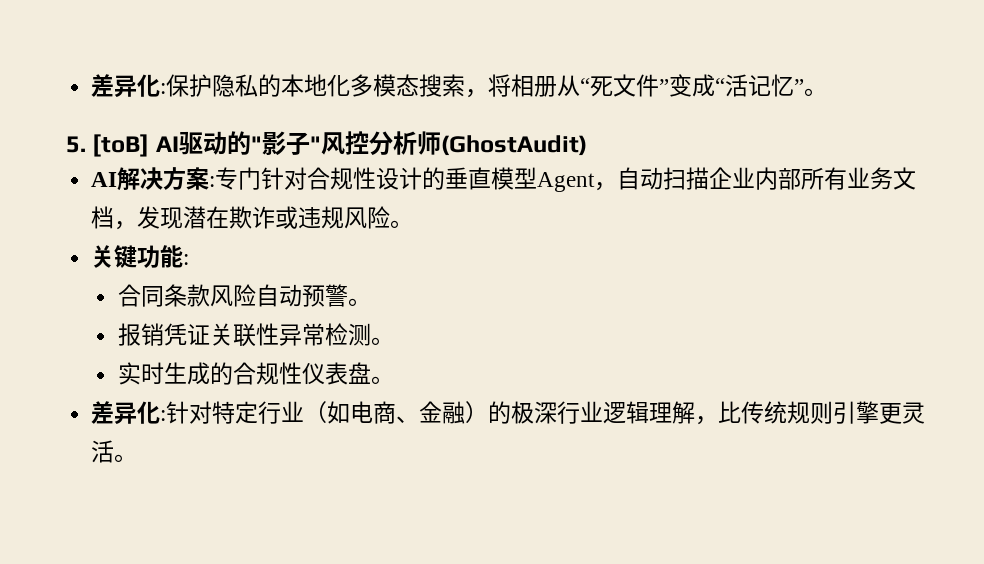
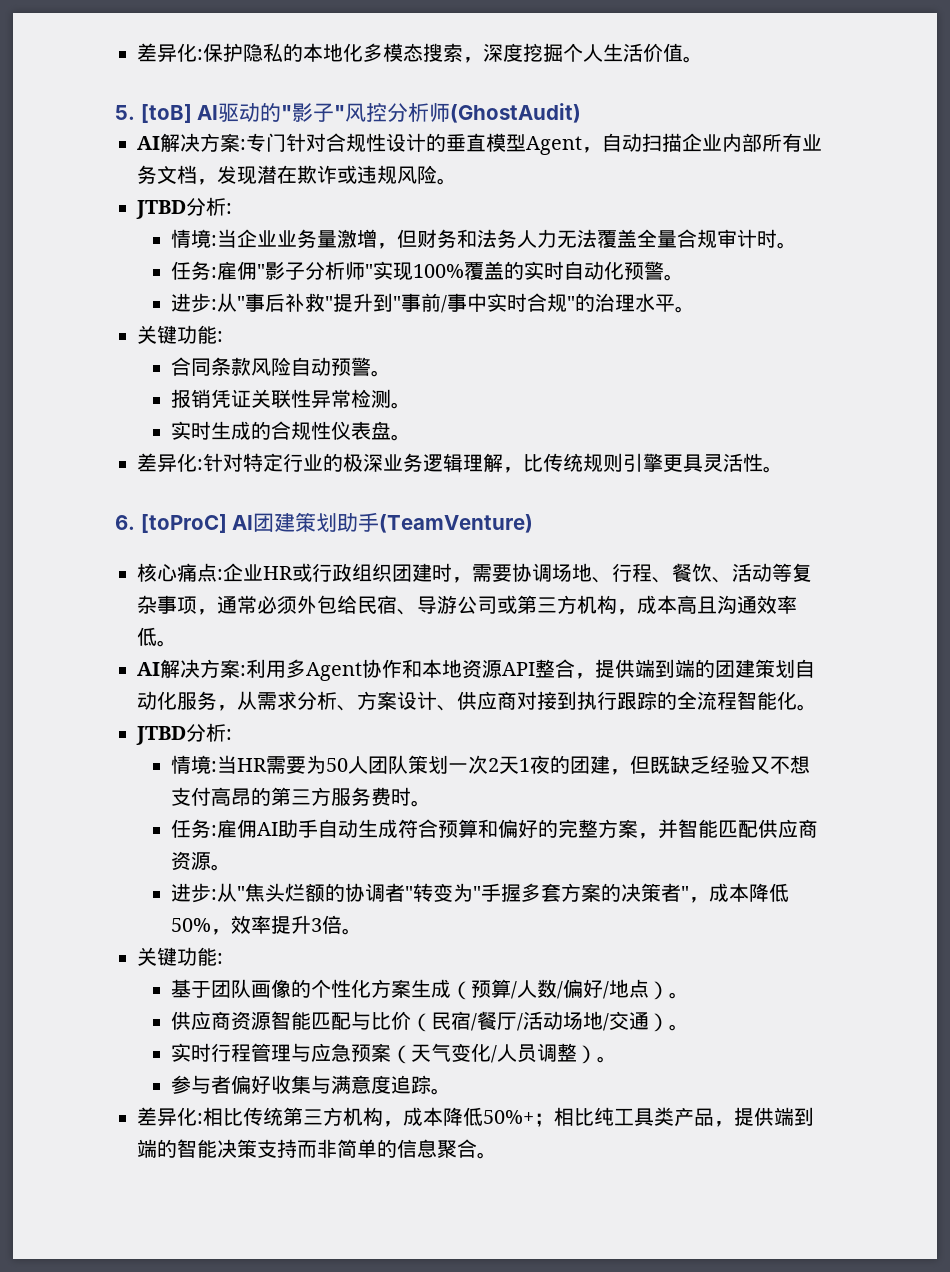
[488,74,805,97] 将相册从“死文件”变成“活记忆” -> [483,43,683,62] 深度挖掘个人生活价值
(414, 224) none -> [136,197,232,219] [170,229,797,249] [170,261,684,281] [170,293,695,313] // JTBD分析: // 情境:当企业业务量激增，但财务和法务人力无法覆盖全量合规审计时。 // 任务:雇佣"影子分析师"实现100%覆盖的实时自动化预警。 // 进步:从"事后补救"提升到"事前/事中实时合规"的治理水平。
[304,401,604,424] （如电商、金融）的极深行业 -> [323,453,423,472] 的极深业务
[902,402,926,424] [91,440,138,463] 灵活。 -> [683,453,783,473] [115,512,534,533] [137,563,812,583] [137,595,797,615] [137,627,177,647] [137,659,815,681] [137,691,817,711] [136,723,232,745] [170,755,810,775] [170,787,431,807] [170,819,818,839] [170,851,231,871] [170,883,789,903] [170,915,362,935] [137,947,223,966] [170,979,689,1000] [170,1011,689,1032] [170,1043,617,1064] [170,1075,451,1095] [137,1107,814,1127] [137,1139,497,1159] 具灵活性。 // 6. [toProC] AI团建策划助手(TeamVenture) // 核心痛点:企业HR或行政组织团建时，需要协调场地、行程、餐饮、活动等复杂事项，通常必须外包给民宿、导游公司或第三方机构，成本高且沟通效率低。 // AI解决方案:利用多Agent协作和本地资源API整合，提供端到端的团建策划自动化服务，从需求分析、方案设计、供应商对接到执行跟踪的全流程智能化。 // JTBD分析: // 情境:当HR需要为50人团队策划一次2天1夜的团建，但既缺乏经验又不想支付高昂的第三方服务费时。 // 任务:雇佣AI助手自动生成符合预算和偏好的完整方案，并智能匹配供应商资源。 // 进步:从"焦头烂额的协调者"转变为"手握多套方案的决策者"，成本降低50%，效率提升3倍。 // 关键功能: // 基于团队画像的个性化方案生成（预算/人数/偏好/地点）。 // 供应商资源智能匹配与比价（民宿/餐厅/活动场地/交通）。 // 实时行程管理与应急预案（天气变化/人员调整）。 // 参与者偏好收集与满意度追踪。 // 差异化:相比传统第三方机构，成本降低50%+；相比纯工具类产品，提供端到端的智能决策支持而非简单的信息聚合。

